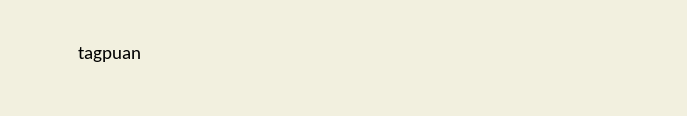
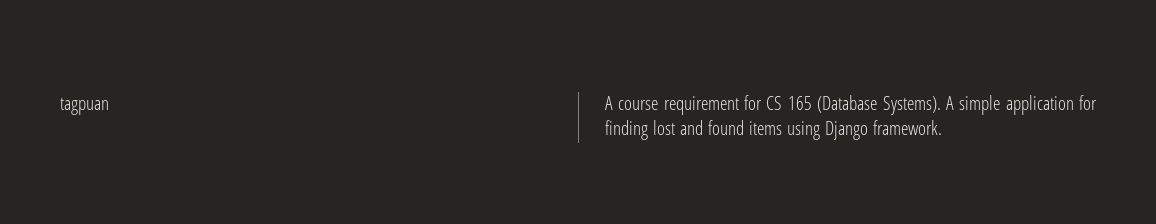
(141, 54) none -> [605,95,1097,115] [605,120,942,140] // A course requirement for CS 165 (Database Systems). A simple application for finding lost and found items using Django framework.

